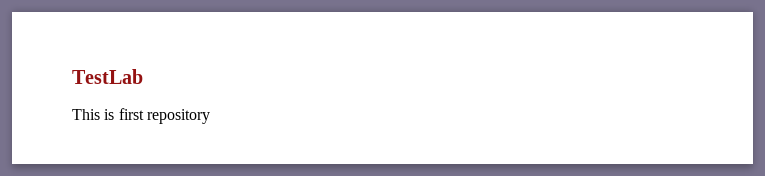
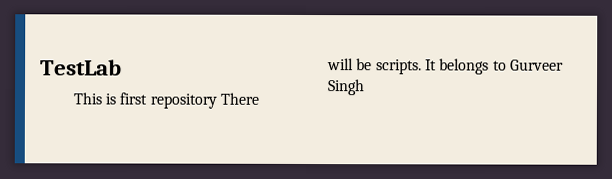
(210, 116) none -> [220,92,260,105] [327,58,564,75] [327,79,365,96] There will be scripts. It belongs to Gurveer Singh

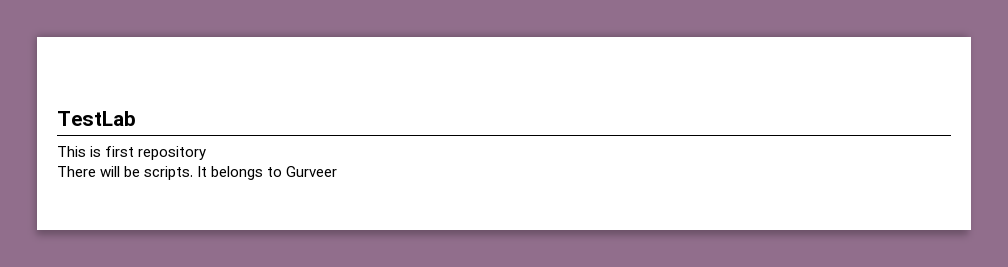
(217, 101) none -> (207, 153) //
[327,79,365,96] Singh -> (338, 171) none

